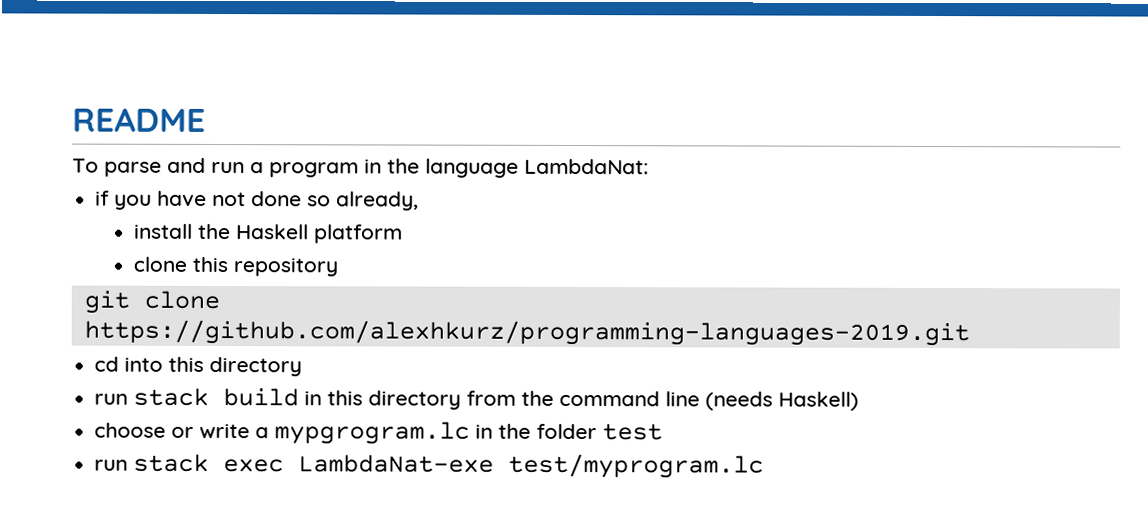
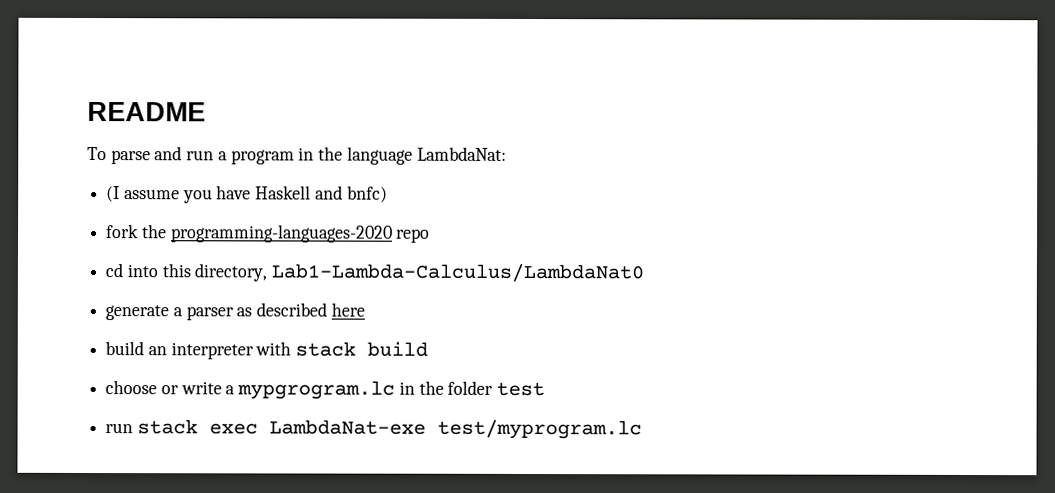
[95,190,420,211] [134,223,404,244] [133,256,339,277] [83,290,220,314] [83,319,970,347] [94,356,303,377] [94,387,860,411] if you have not done so already, // install the Haskell platform // clone this repository // git clone https://github.com/alexhkurz/programming-languages-2019.git // cd into this directory // run stack build in this directory from the command line (needs Haskell) -> [106,185,388,204] [106,224,431,243] [105,263,645,283] [105,302,365,321] [105,341,429,360] (I assume you have Haskell and bnfc) // fork the programming-languages-2020 repo // cd into this directory, Lab1-Lambda-Calculus/LambdaNat0 // generate a parser as described here // build an interpreter with stack build

